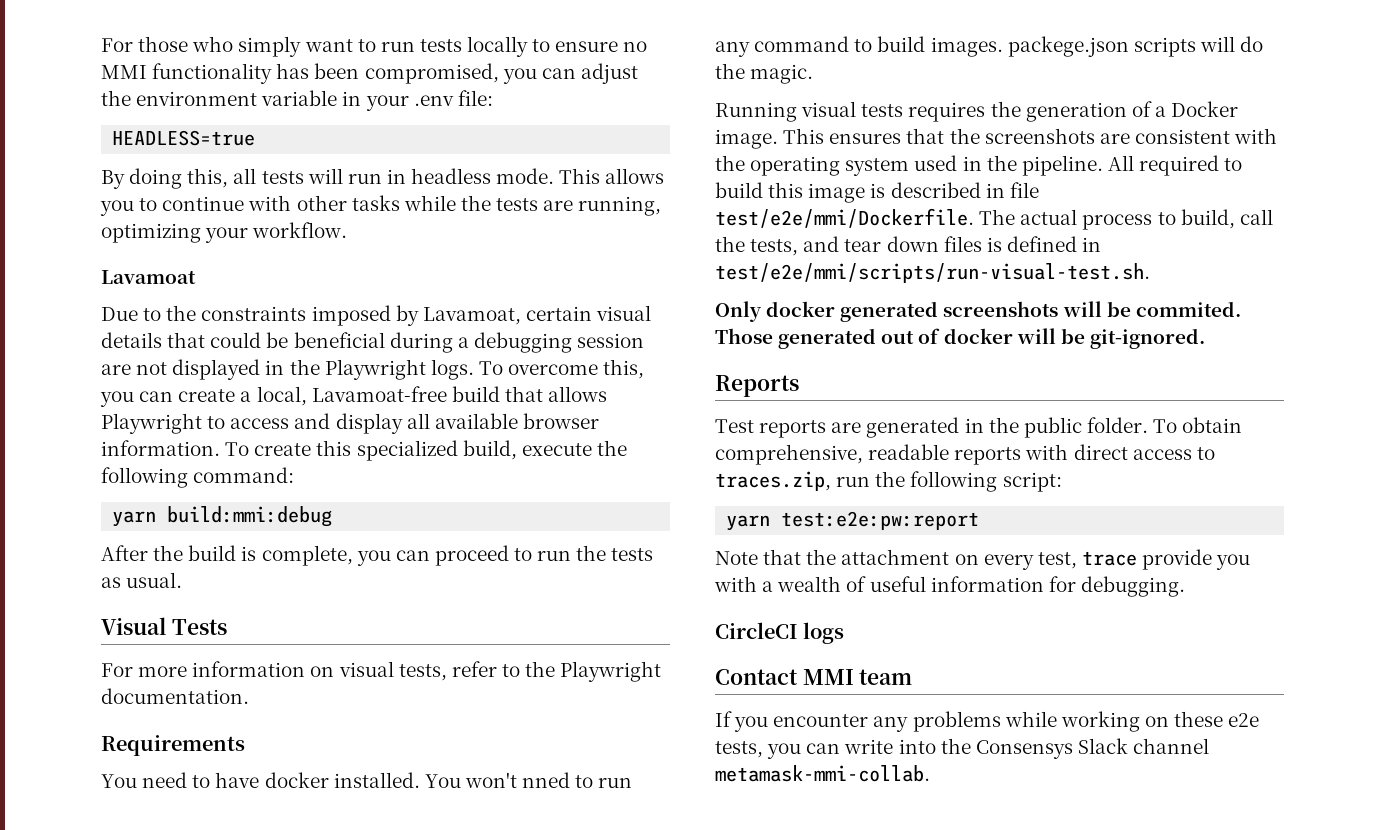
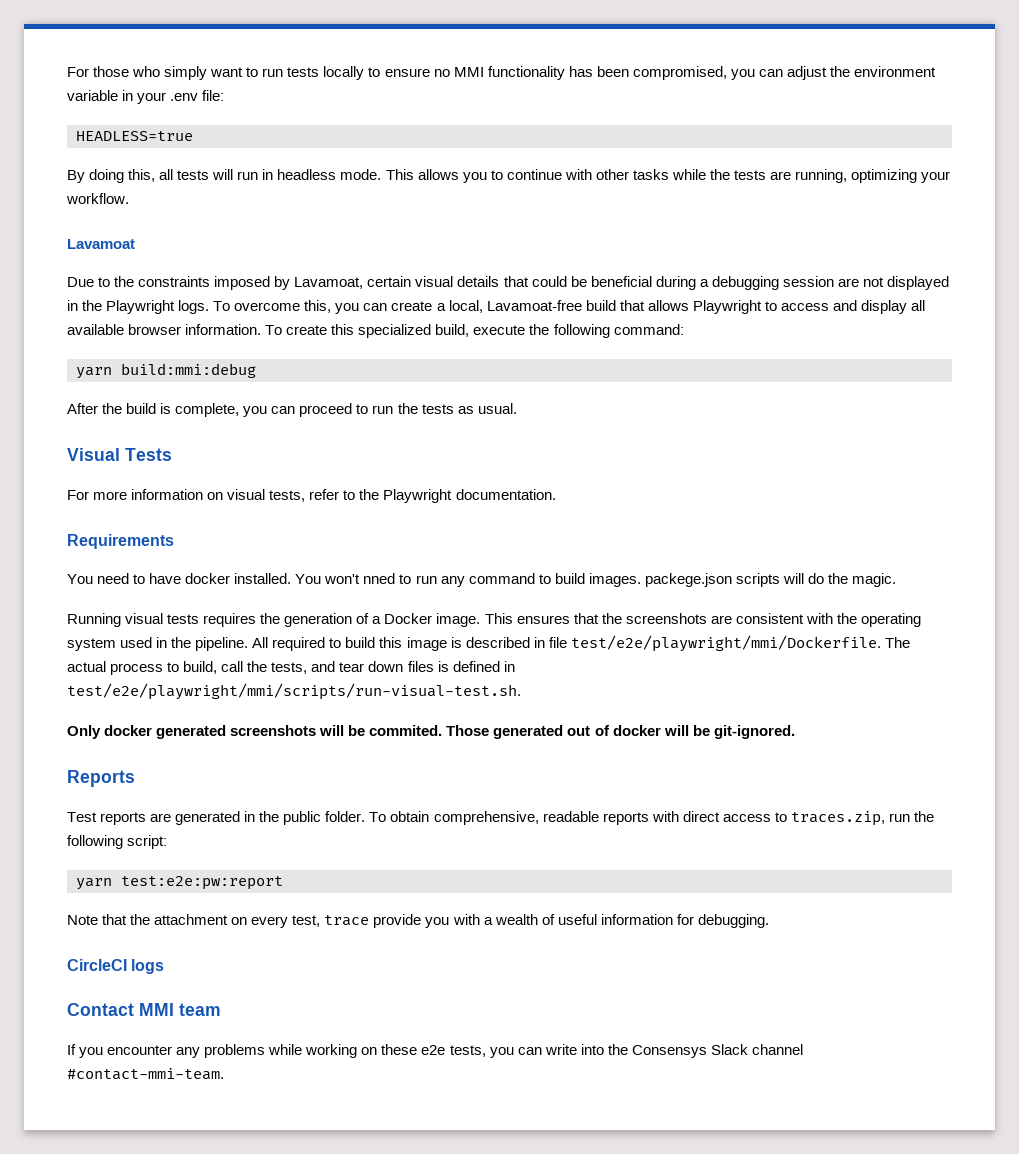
[715,208,974,228] test/e2e/mmi/Dockerfile. -> [570,635,881,652] test/e2e/playwright/mmi/Dockerfile.
[715,263,1150,283] test/e2e/mmi/scripts/run-visual-test.sh. -> [67,683,521,700] test/e2e/playwright/mmi/scripts/run-visual-test.sh.
[715,765,930,782] metamask-mmi-collab. -> [67,1068,224,1080] #contact-mmi-team.

